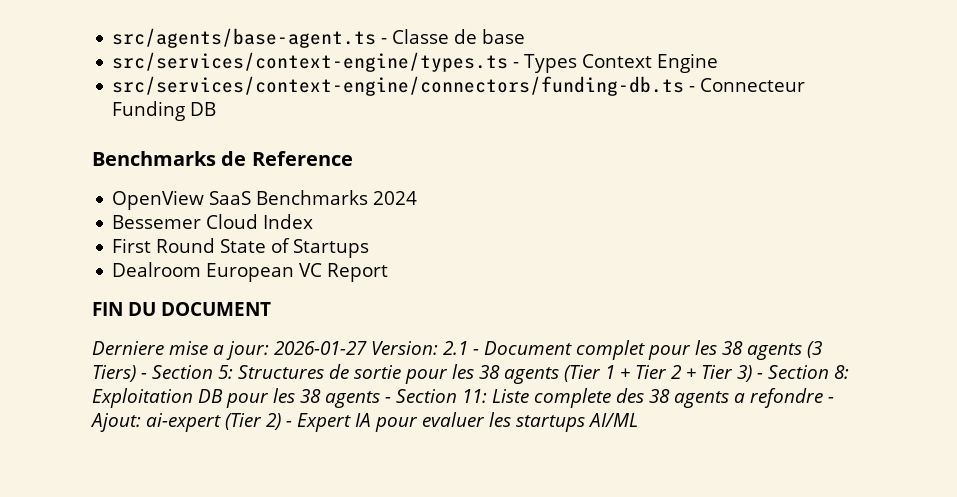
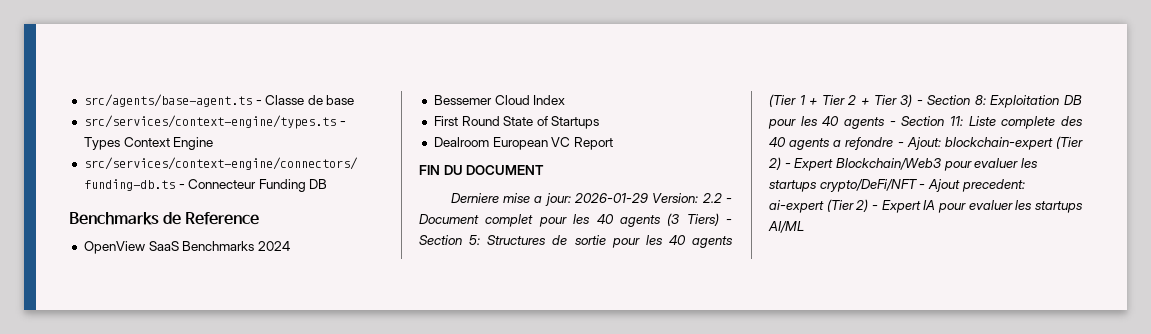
[274,341,468,355] 2026-01-27 Version: 2.1 -> [574,193,722,203] 2026-01-29 Version: 2.2
[722,341,743,355] 38 -> [596,214,614,224] 40
[479,365,500,379] 38 -> [668,235,686,245] 40
[300,389,321,403] 38 -> [822,116,840,126] 40
[649,389,670,403] 38 -> [769,137,786,147] 40
(141, 422) none -> [944,136,1083,150] [768,157,1038,171] [769,179,1025,192] blockchain-expert (Tier 2) - Expert Blockchain/Web3 pour evaluer les startups crypto/DeFi/NFT - Ajout precedent:

